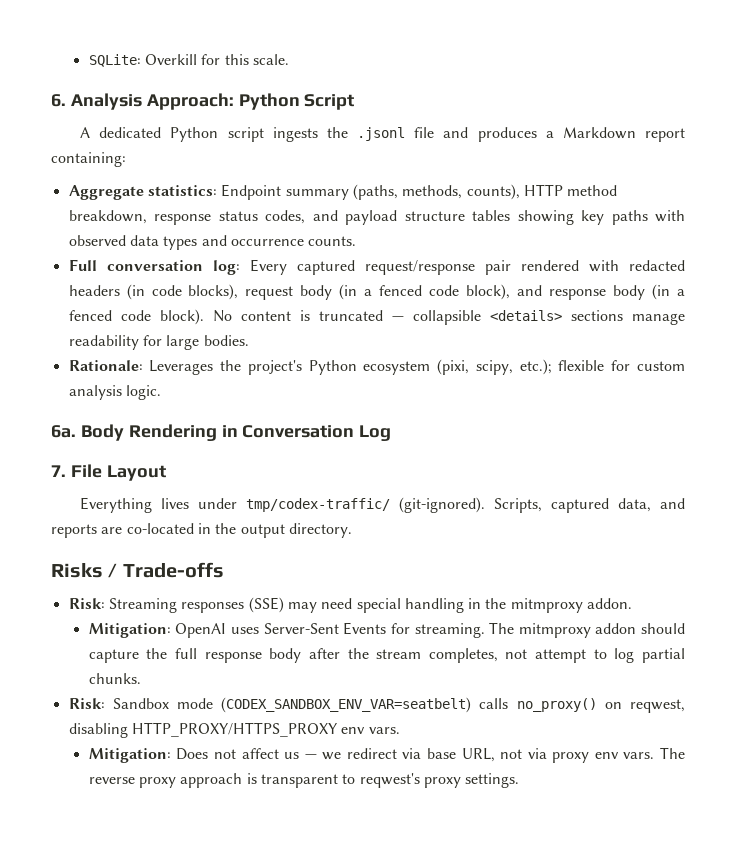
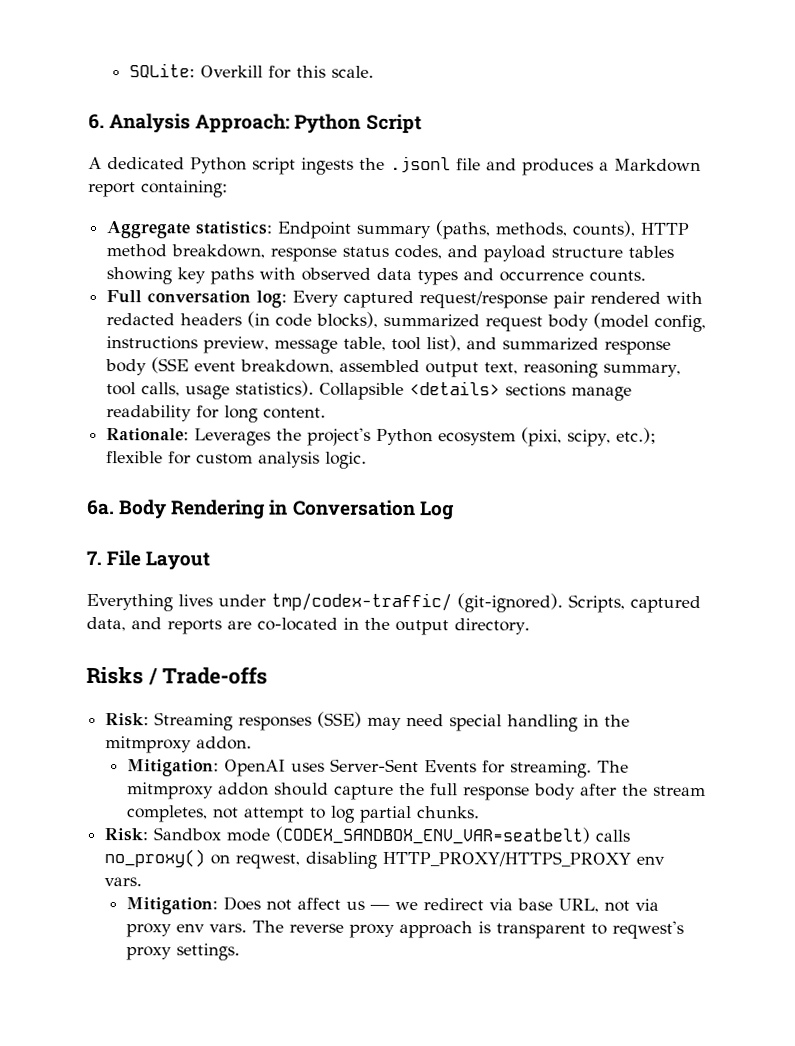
(239, 292) none -> [383,313,481,328] summarized
[339,284,685,300] [68,309,481,325] (in a fenced code block), and response body (in a fenced code block). No content is truncated — collapsible -> [593,312,707,333] [106,335,672,355] [105,357,682,378] [106,380,405,401] (model config, instructions preview, message table, tool list), and summarized response body (SSE event breakdown, assembled output text, reasoning summary, tool calls, usage statistics). Collapsible
[166,335,249,350] large bodies. -> [224,405,327,423] long content.

